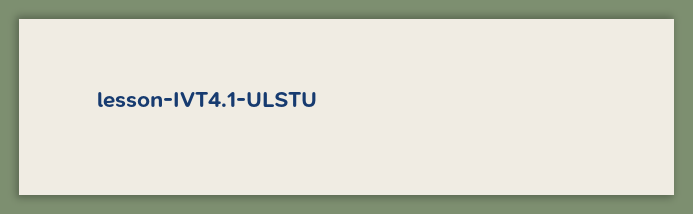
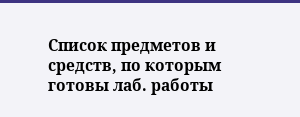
[97,92,317,108] lesson-IVT4.1-ULSTU -> [48,39,217,55] [48,62,223,75] [48,78,214,95] Список предметов и средств, по которым готовы лаб. работы

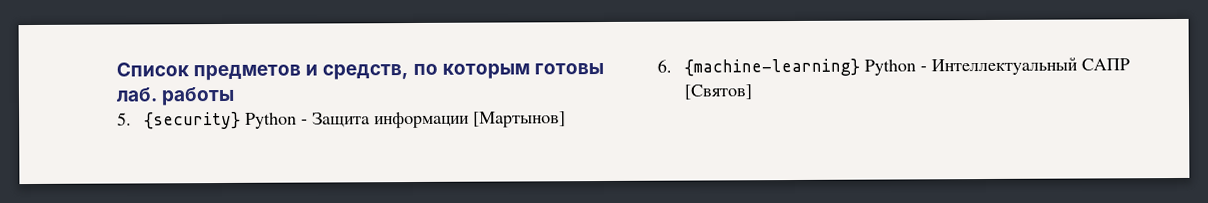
(214, 86) none -> [117,111,566,130] [657,57,1130,77] [683,84,752,100] // 5. {security} Python - Защита информации [Мартынов] // 6. {machine-learning} Python - Интеллектуальный САПР [Святов]

